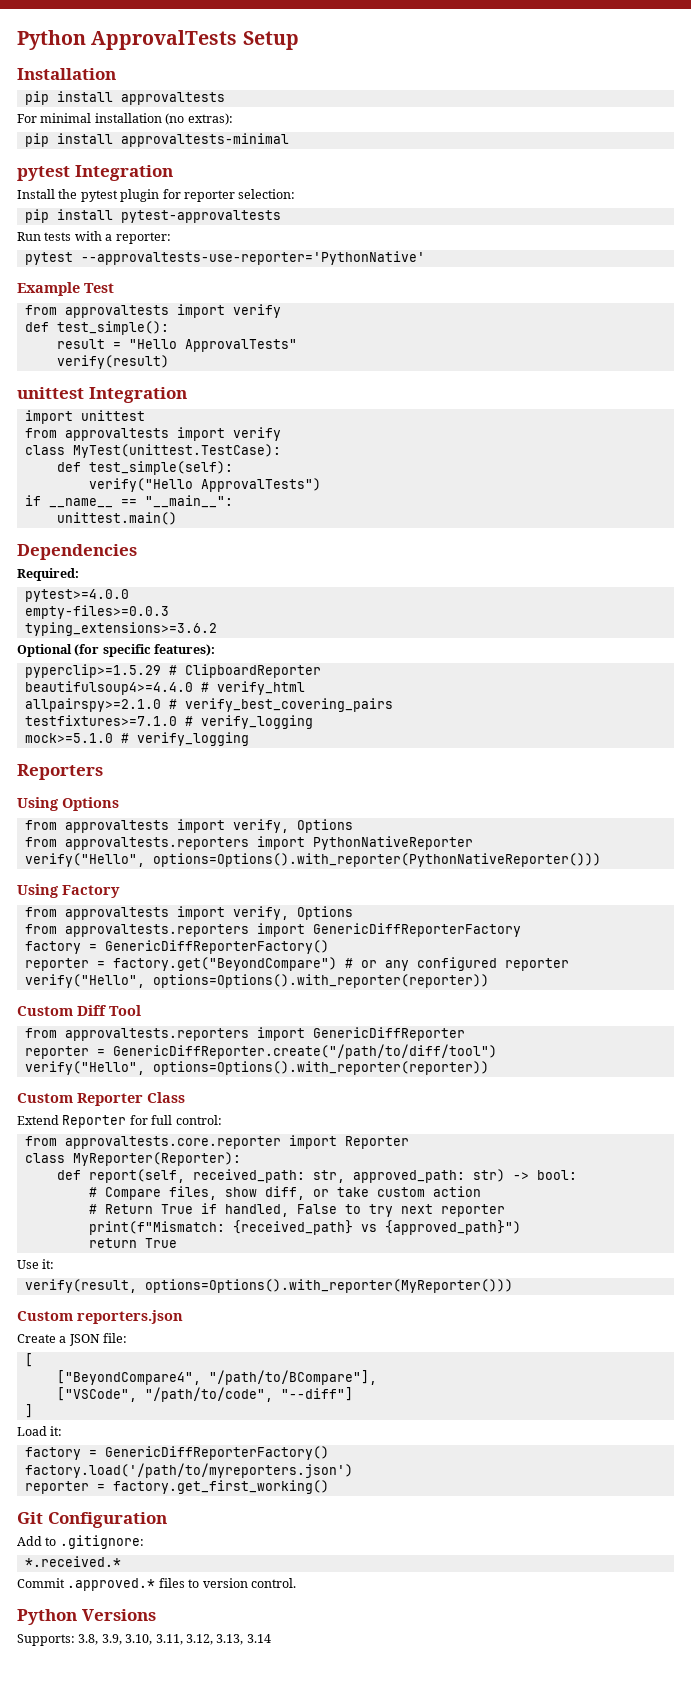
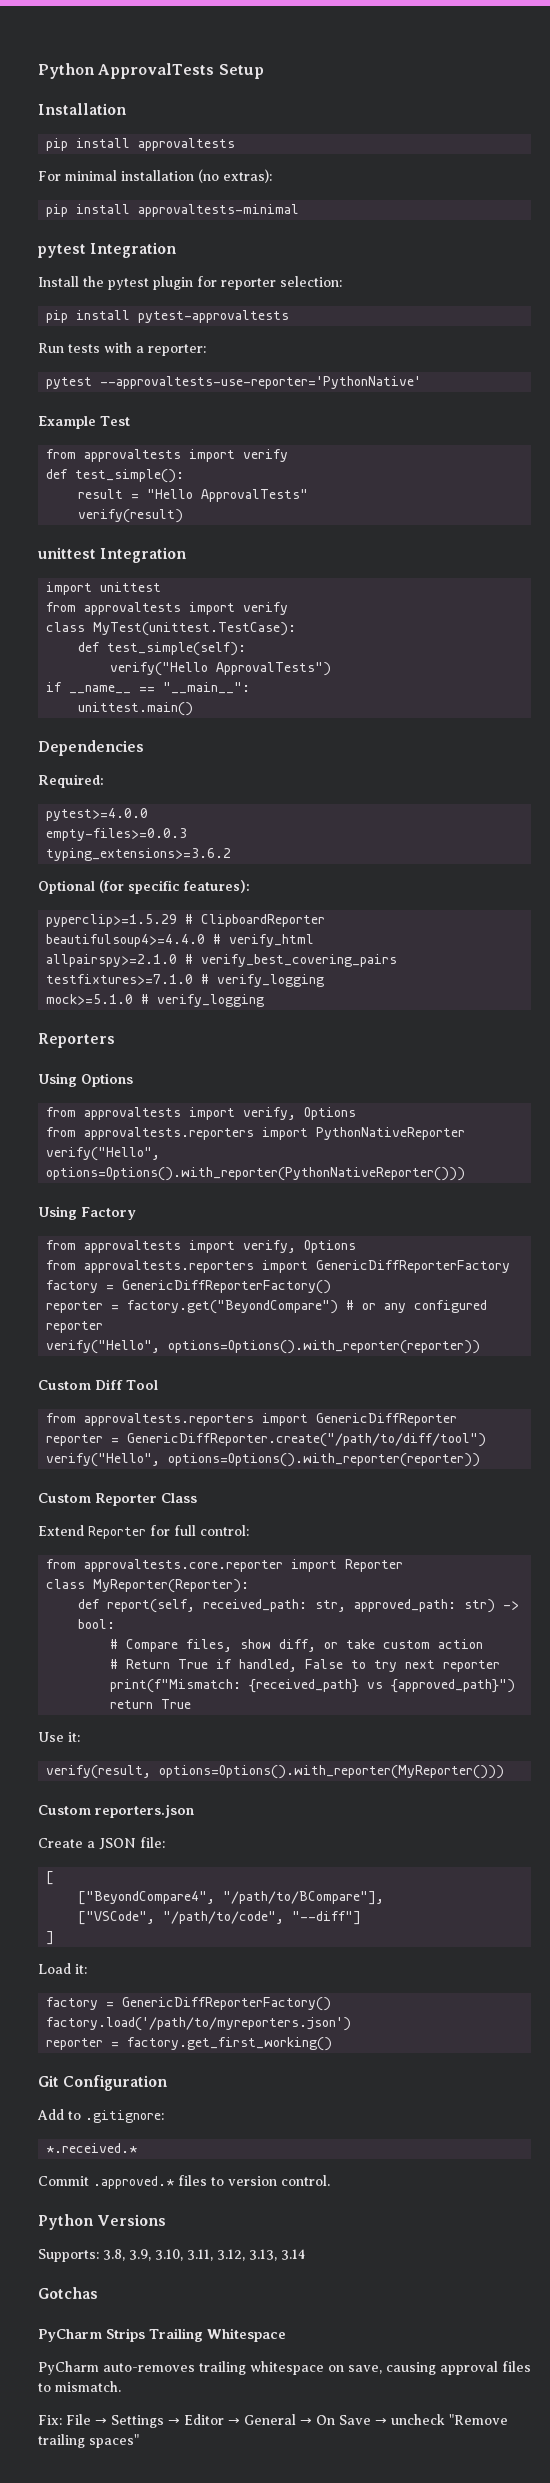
(271, 1638) none -> [38,2287,98,2299] [38,2328,286,2342] [38,2361,531,2375] [38,2381,121,2392] [38,2414,508,2428] [38,2434,139,2448] // Gotchas // PyCharm Strips Trailing Whitespace // PyCharm auto-removes trailing whitespace on save, causing approval files to mismatch. // Fix: File → Settings → Editor → General → On Save → uncheck "Remove trailing spaces"

